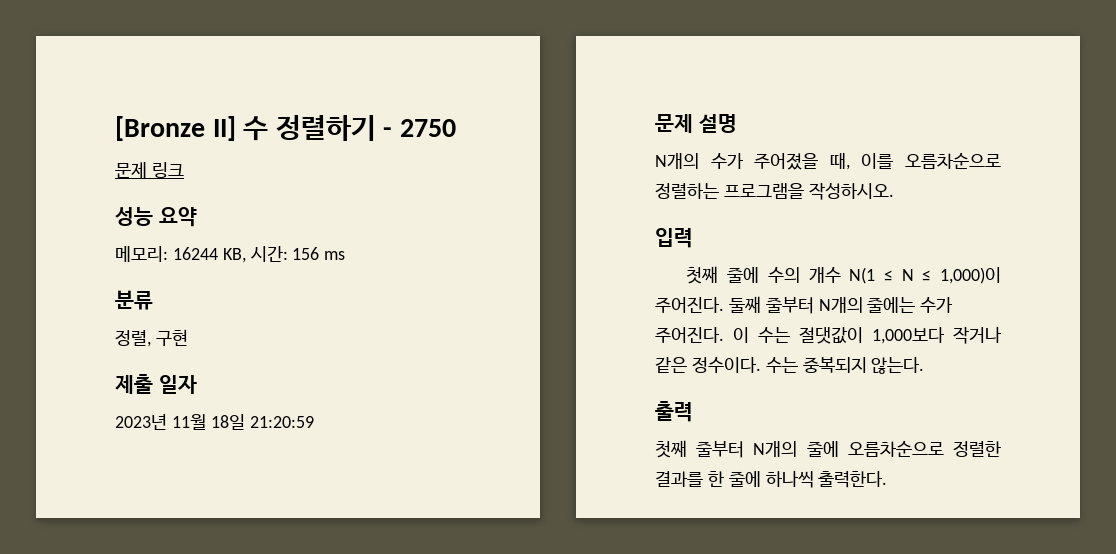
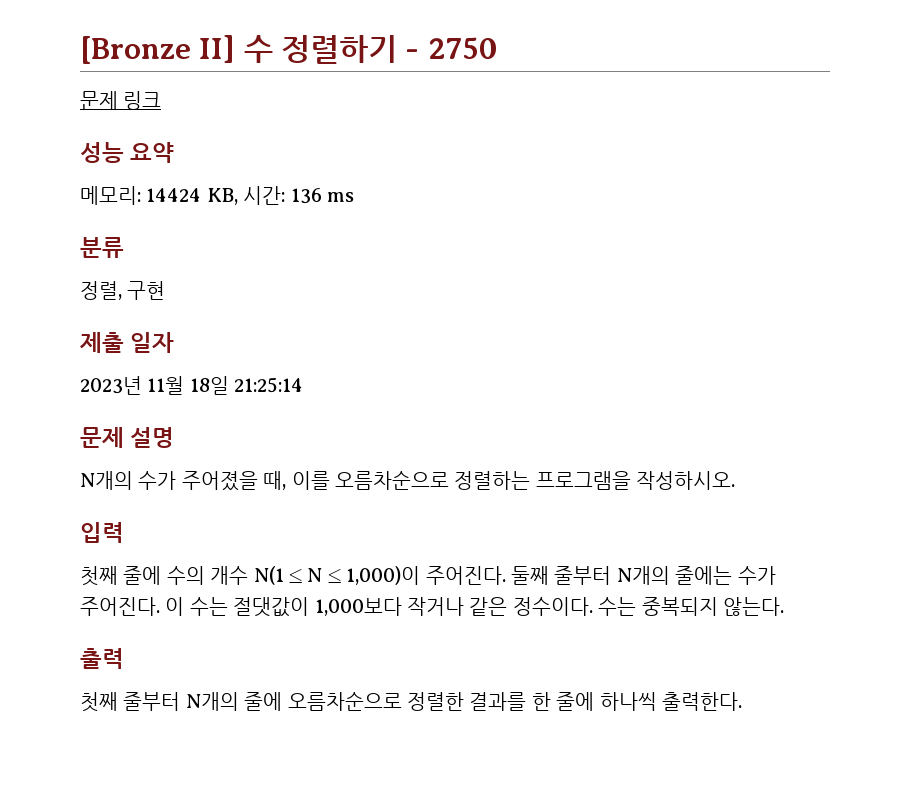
[172,247,218,260] 16244 -> [146,188,202,202] 14424
[292,247,320,260] 156 -> [290,188,322,204] 136
[249,416,314,428] 21:20:59 -> [234,377,304,393] 21:25:14

